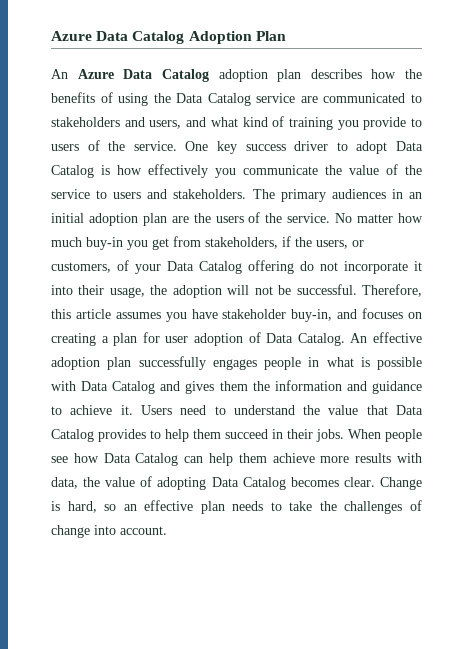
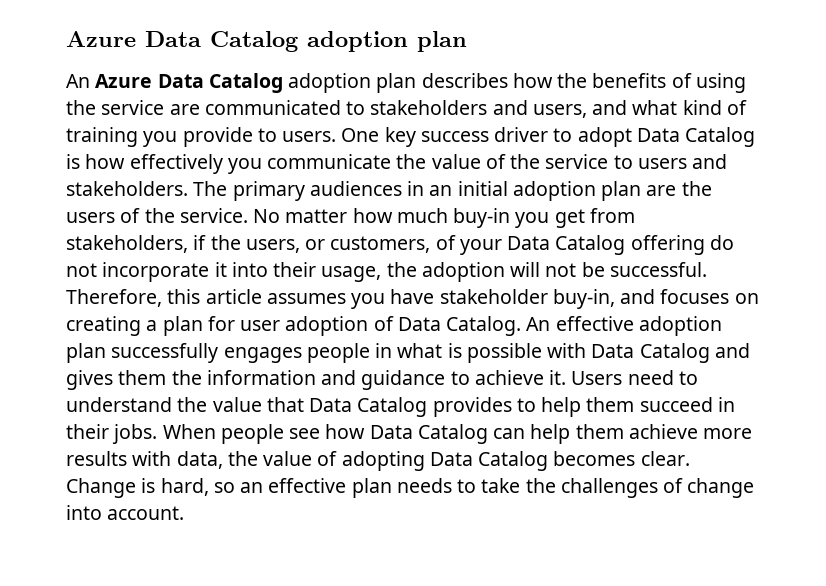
[51,31,286,44] Azure Data Catalog Adoption Plan -> [66,31,467,52] Azure Data Catalog adoption plan
[176,93,251,106] Data Catalog -> (96, 107) none
[51,140,177,151] users of the service. -> [282,131,337,142] users.

